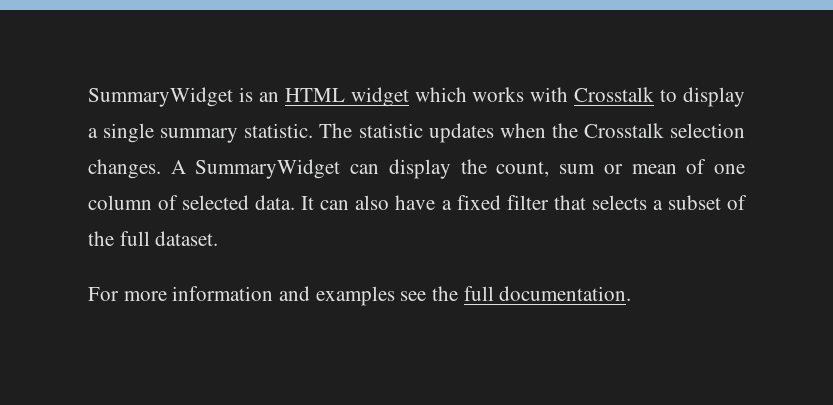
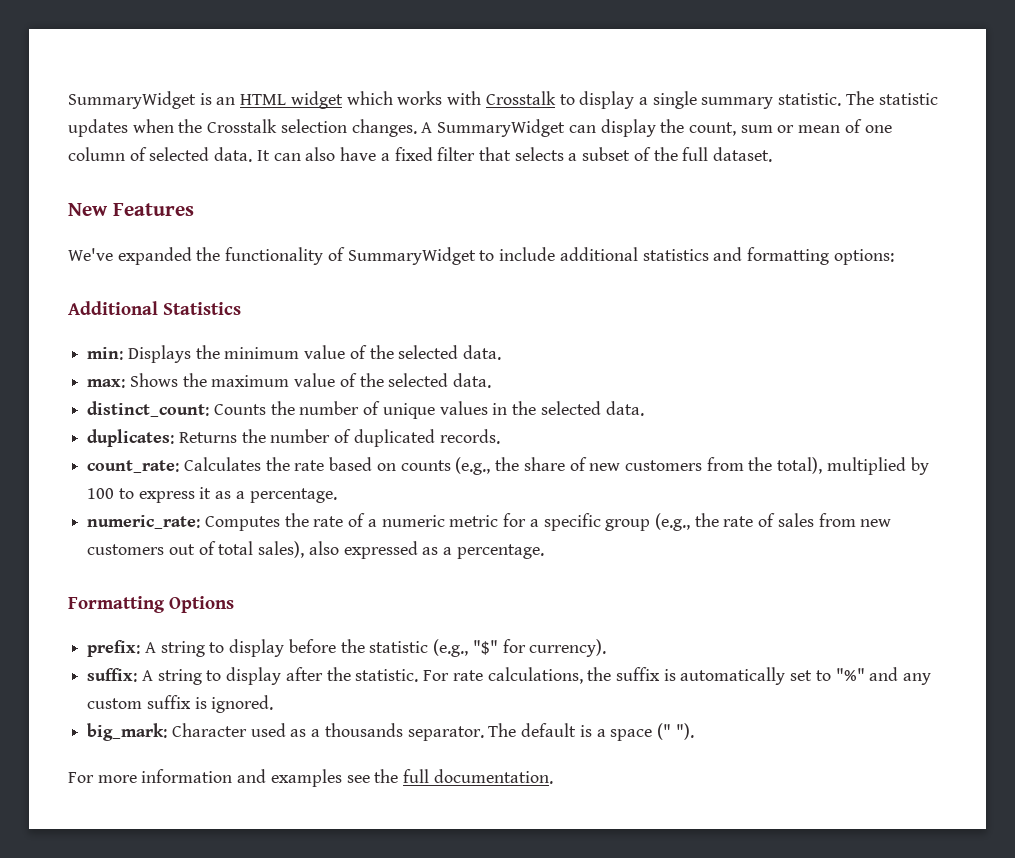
(219, 238) none -> [68,203,194,216] [68,247,894,265] [68,301,242,315] [87,345,502,363] [87,373,492,388] [87,401,644,419] [87,429,500,447] [87,457,929,475] [87,487,337,503] [87,513,892,531] [87,541,544,559] [68,596,235,613] [87,639,607,657] [87,667,932,685] [87,695,274,713] [87,723,694,741] // New Features // We've expanded the functionality of SummaryWidget to include additional statistics and formatting options: // Additional Statistics // min: Displays the minimum value of the selected data. // max: Shows the maximum value of the selected data. // distinct_count: Counts the number of unique values in the selected data. // duplicates: Returns the number of duplicated records. // count_rate: Calculates the rate based on counts (e.g., the share of new customers from the total), multiplied by 100 to express it as a percentage. // numeric_rate: Computes the rate of a numeric metric for a specific group (e.g., the rate of sales from new customers out of total sales), also expressed as a percentage. // Formatting Options // prefix: A string to display before the statistic (e.g., "$" for currency). // suffix: A string to display after the statistic. For rate calculations, the suffix is automatically set to "%" and any custom suffix is ignored. // big_mark: Character used as a thousands separator. The default is a space (" ").

